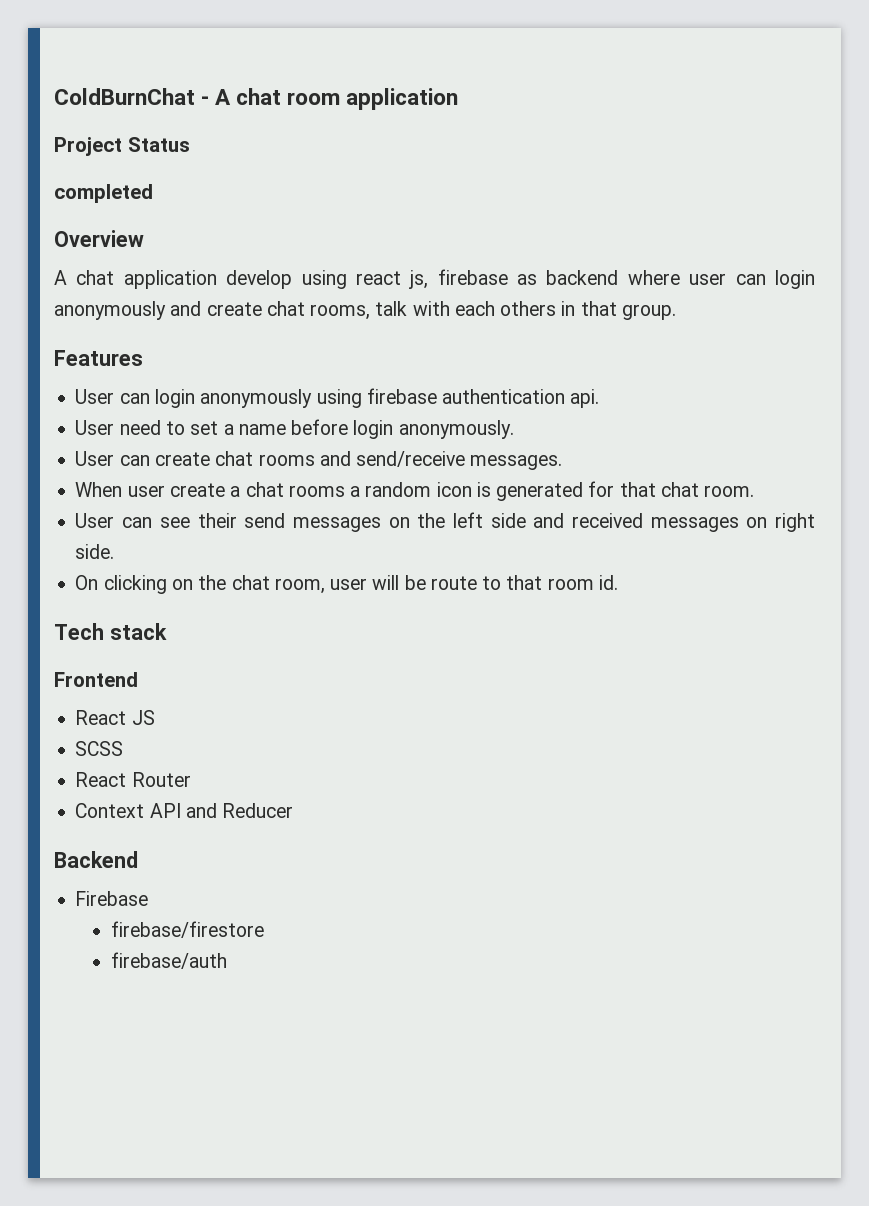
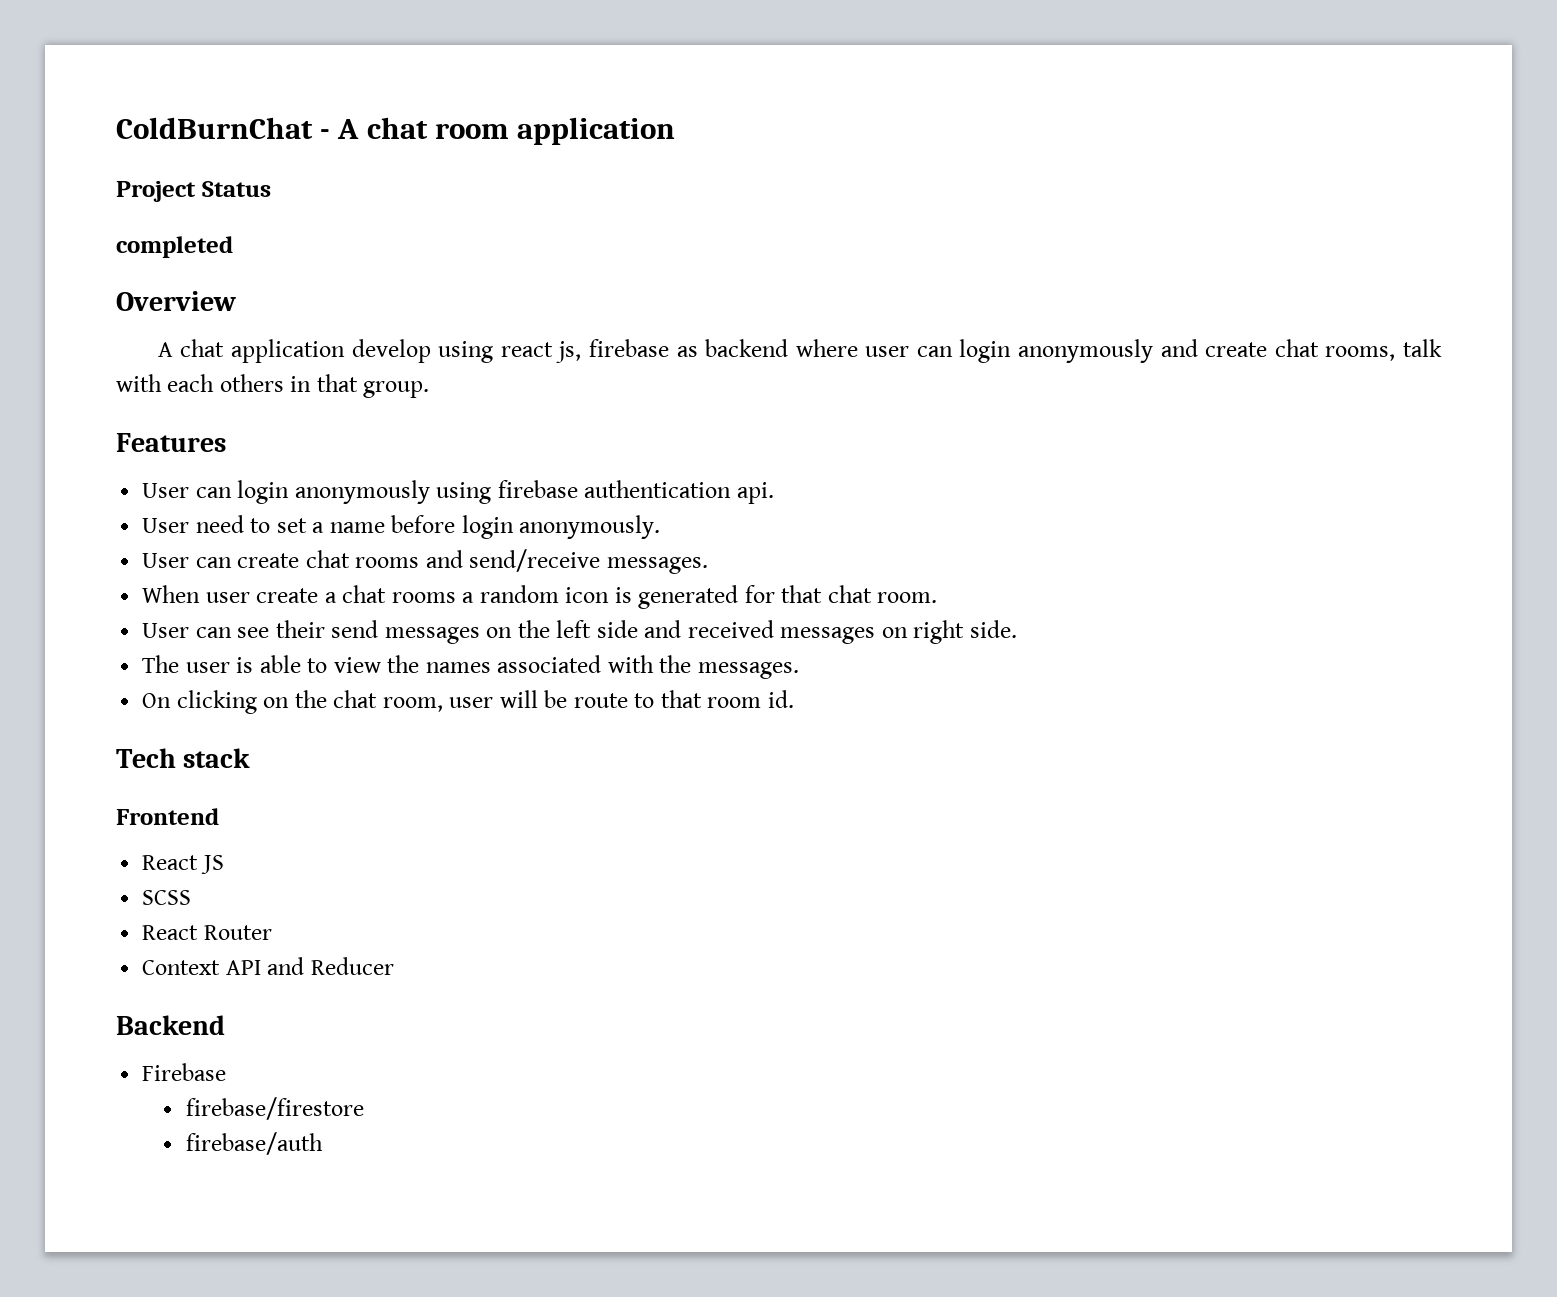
(115, 551) none -> [142,655,799,679] // The user is able to view the names associated with the messages.

